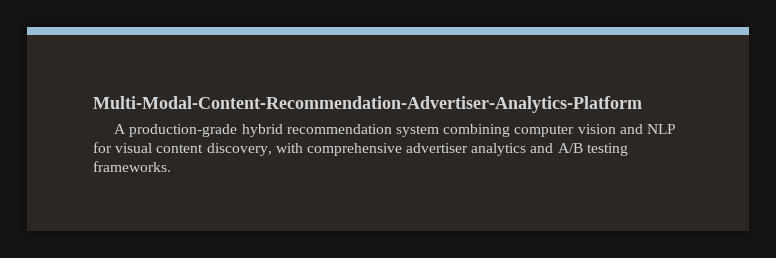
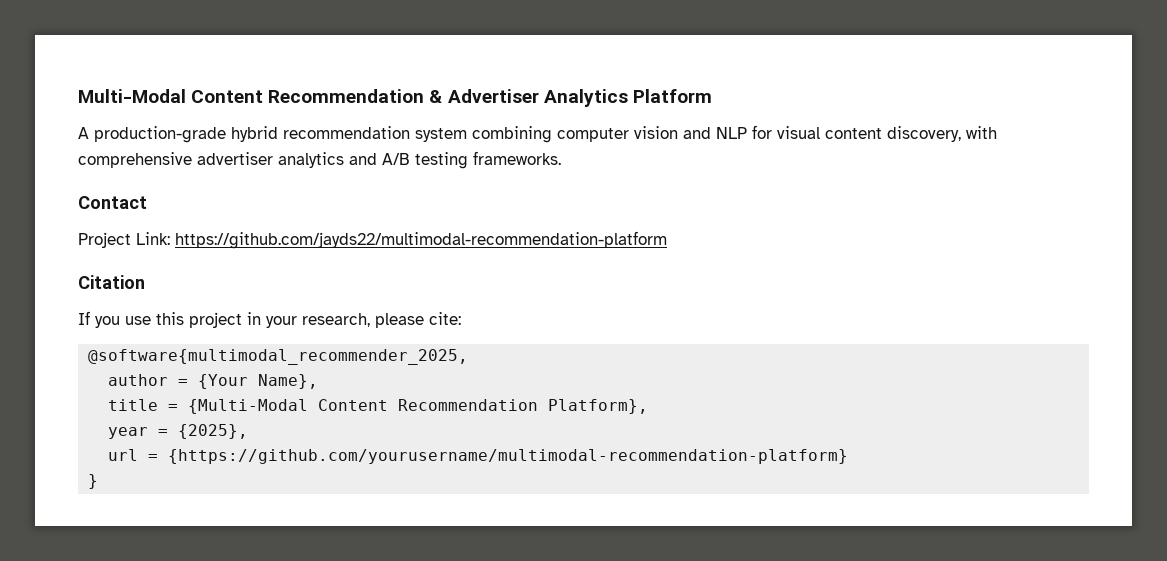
[93,96,642,113] Multi-Modal-Content-Recommendation-Advertiser-Analytics-Platform -> [78,89,712,107] Multi-Modal Content Recommendation & Advertiser Analytics Platform
(171, 166) none -> [78,196,147,209] [78,231,667,249] [78,275,145,289] [78,311,461,328] [88,349,469,365] [108,374,319,389] [108,399,649,414] [108,424,249,439] [108,449,849,464] [88,474,99,489] // Contact // Project Link: https://github.com/jayds22/multimodal-recommendation-platform // Citation // If you use this project in your research, please cite: // @software{multimodal_recommender_2025, // author = {Your Name}, // title = {Multi-Modal Content Recommendation Platform}, // year = {2025}, // url = {https://github.com/yourusername/multimodal-recommendation-platform} // }

